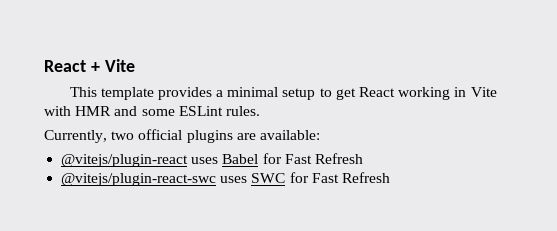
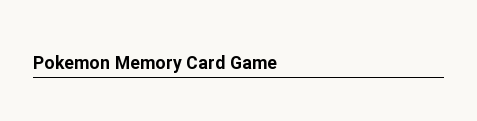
[44,59,135,72] [69,87,497,100] [44,106,260,116] [44,129,320,143] [61,153,363,167] [61,172,390,186] React + Vite // This template provides a minimal setup to get React working in Vite with HMR and some ESLint rules. // Currently, two official plugins are available: // @vitejs/plugin-react uses Babel for Fast Refresh // @vitejs/plugin-react-swc uses SWC for Fast Refresh -> [33,55,278,73] Pokemon Memory Card Game

